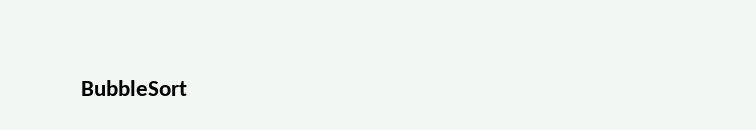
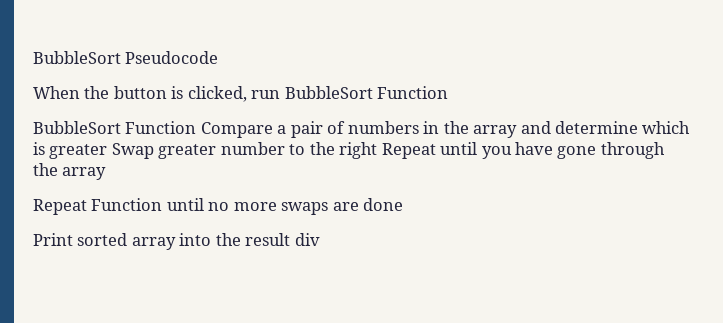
[81,80,187,96] BubbleSort -> [33,51,219,64] [33,86,449,102] [33,121,691,138] [33,142,665,159] [33,163,107,180] [33,198,404,215] [33,233,320,250] BubbleSort Pseudocode // When the button is clicked, run BubbleSort Function // BubbleSort Function Compare a pair of numbers in the array and determine which is greater Swap greater number to the right Repeat until you have gone through the array // Repeat Function until no more swaps are done // Print sorted array into the result div

